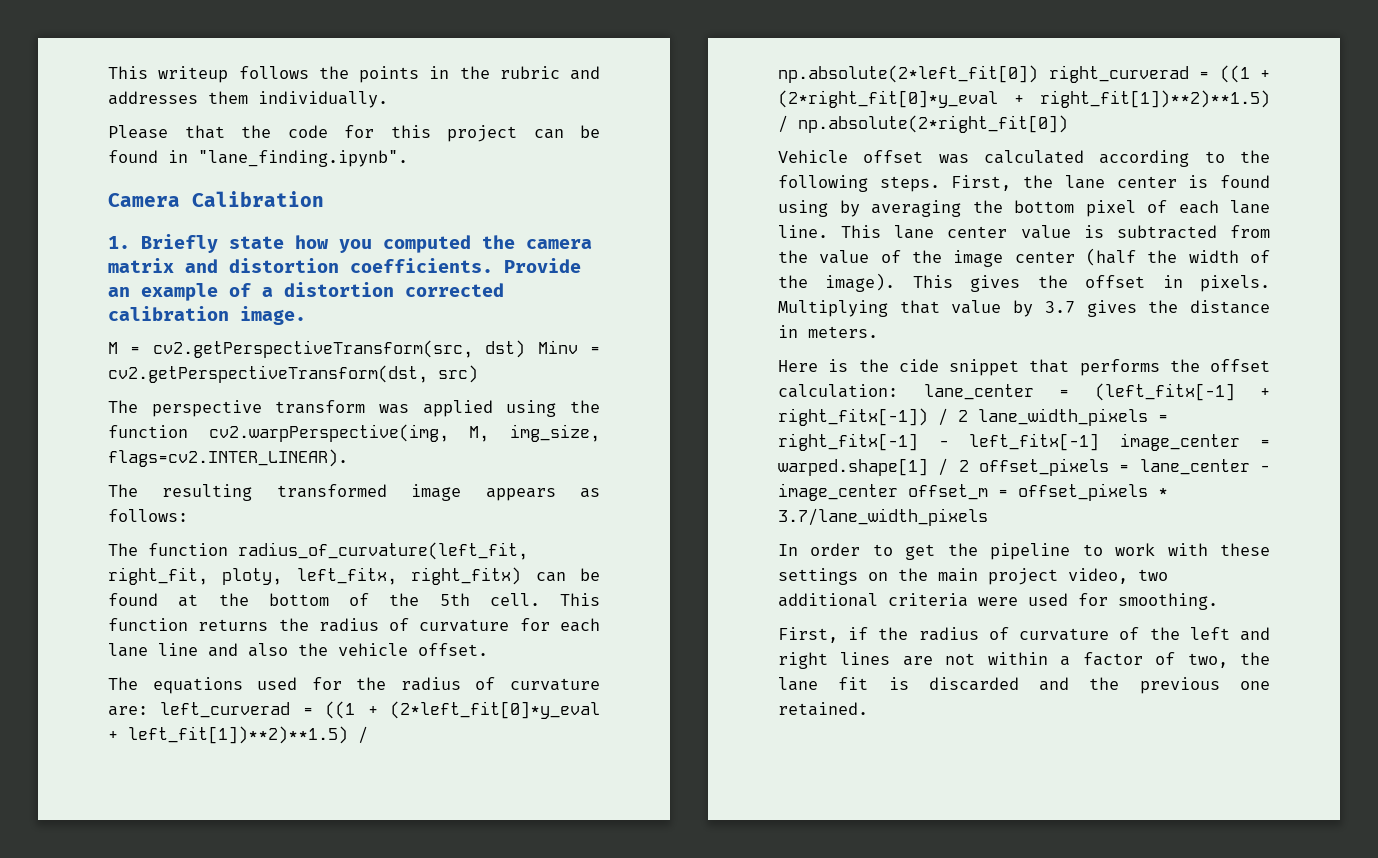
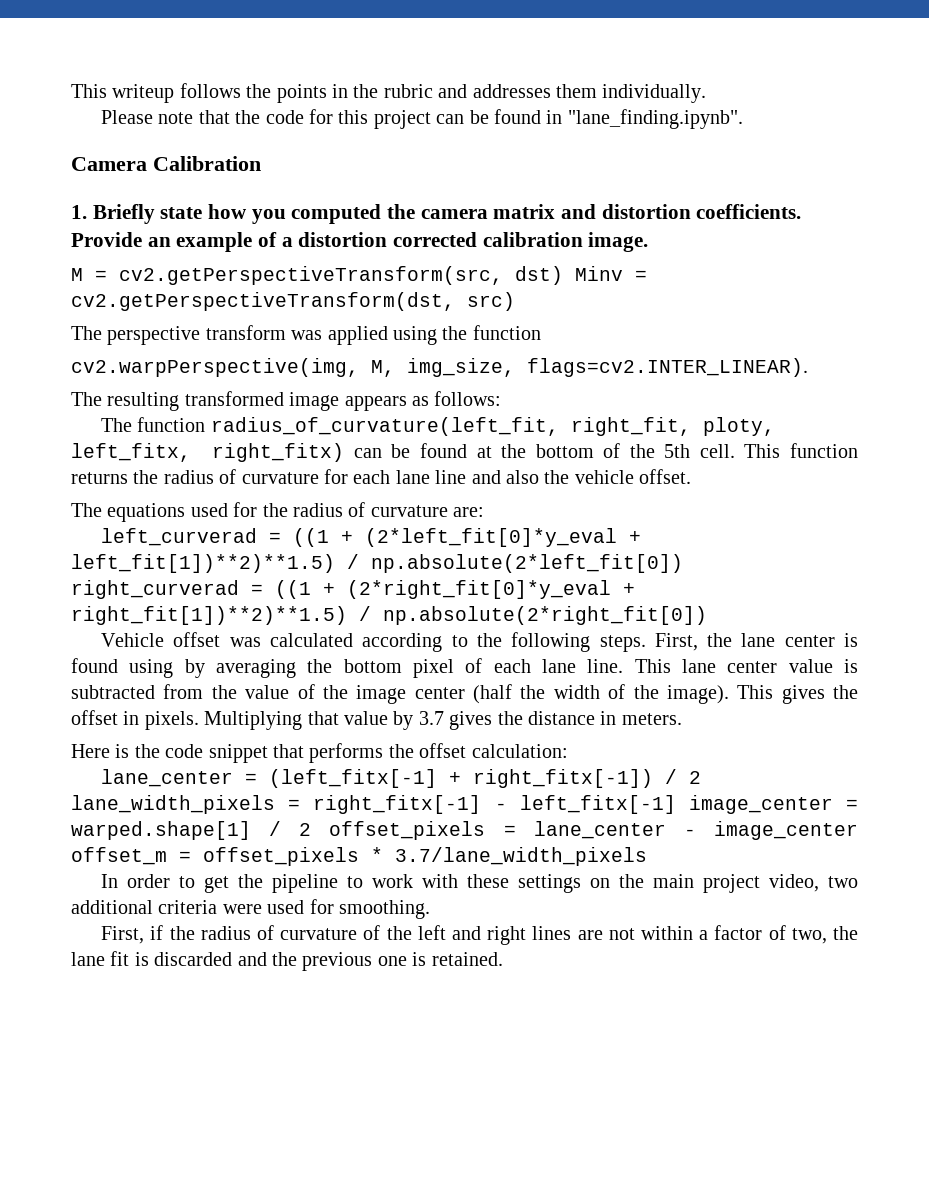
(168, 132) none -> [158,112,194,124] note
(188, 431) none -> (541, 332) //
(148, 711) none -> (485, 512) //
[898,359,939,372] cide -> [165,744,204,758] code
(898, 391) none -> (568, 751) //
(1270, 685) none -> [412,952,427,966] is

